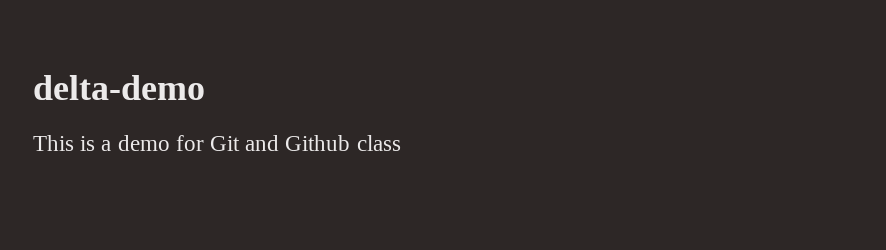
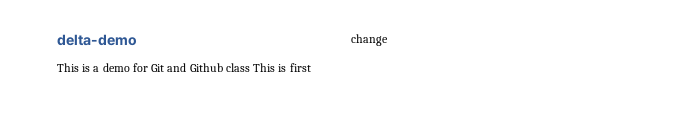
(401, 143) none -> [253,63,311,72] [351,34,388,46] This is first change

